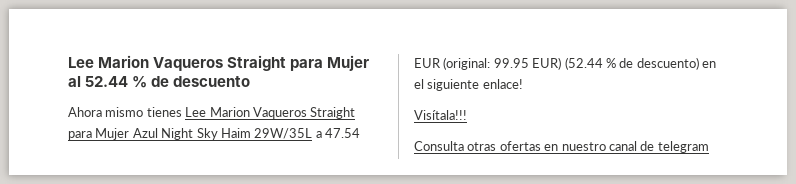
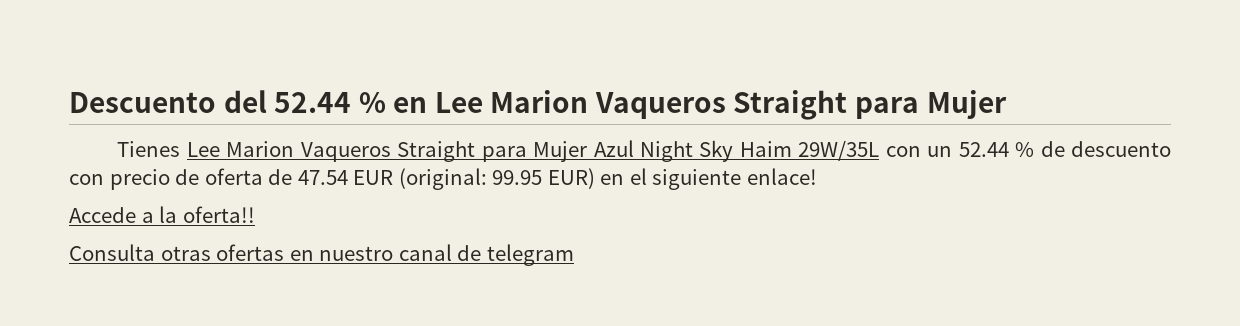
[68,55,370,71] [68,76,251,88] [68,107,182,117] Lee Marion Vaqueros Straight para Mujer al 52.44 % de descuento // Ahora mismo tienes -> [69,90,1007,120] [117,141,181,157] Descuento del 52.44 % en Lee Marion Vaqueros Straight para Mujer // Tienes
[315,131,322,138] a -> [885,141,1171,157] [69,168,293,190] con un 52.44 % de descuento con precio de oferta de
[564,57,699,70] (52.44 % de descuento) -> (595, 178) none
[414,110,467,120] Visítala!!! -> [69,206,255,223] Accede a la oferta!!

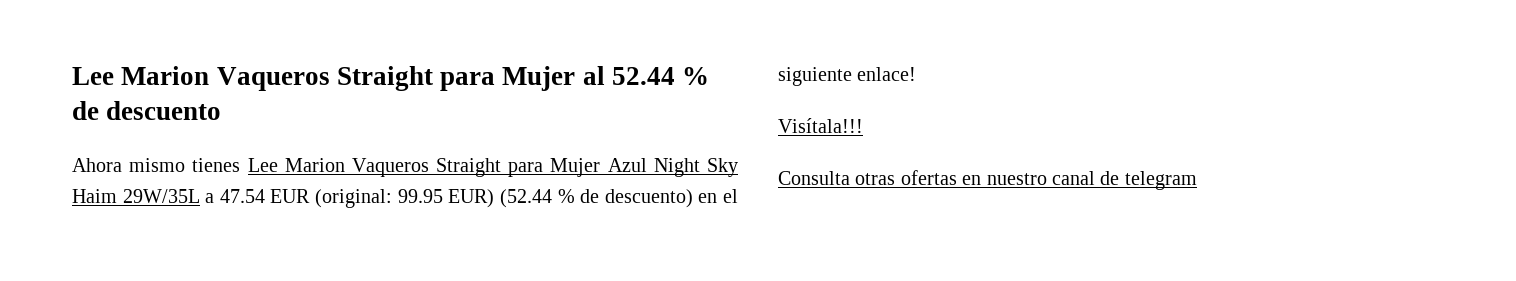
[69,90,1007,120] [117,141,181,157] Descuento del 52.44 % en Lee Marion Vaqueros Straight para Mujer // Tienes -> [72,66,710,91] [72,101,222,120] [72,158,241,172] Lee Marion Vaqueros Straight para Mujer al 52.44 % de descuento // Ahora mismo tienes
[885,141,1171,157] [69,168,293,190] con un 52.44 % de descuento con precio de oferta de -> [205,193,215,203] a
(595, 178) none -> [499,189,693,208] (52.44 % de descuento)
[69,206,255,223] Accede a la oferta!! -> [778,118,863,133] Visítala!!!

